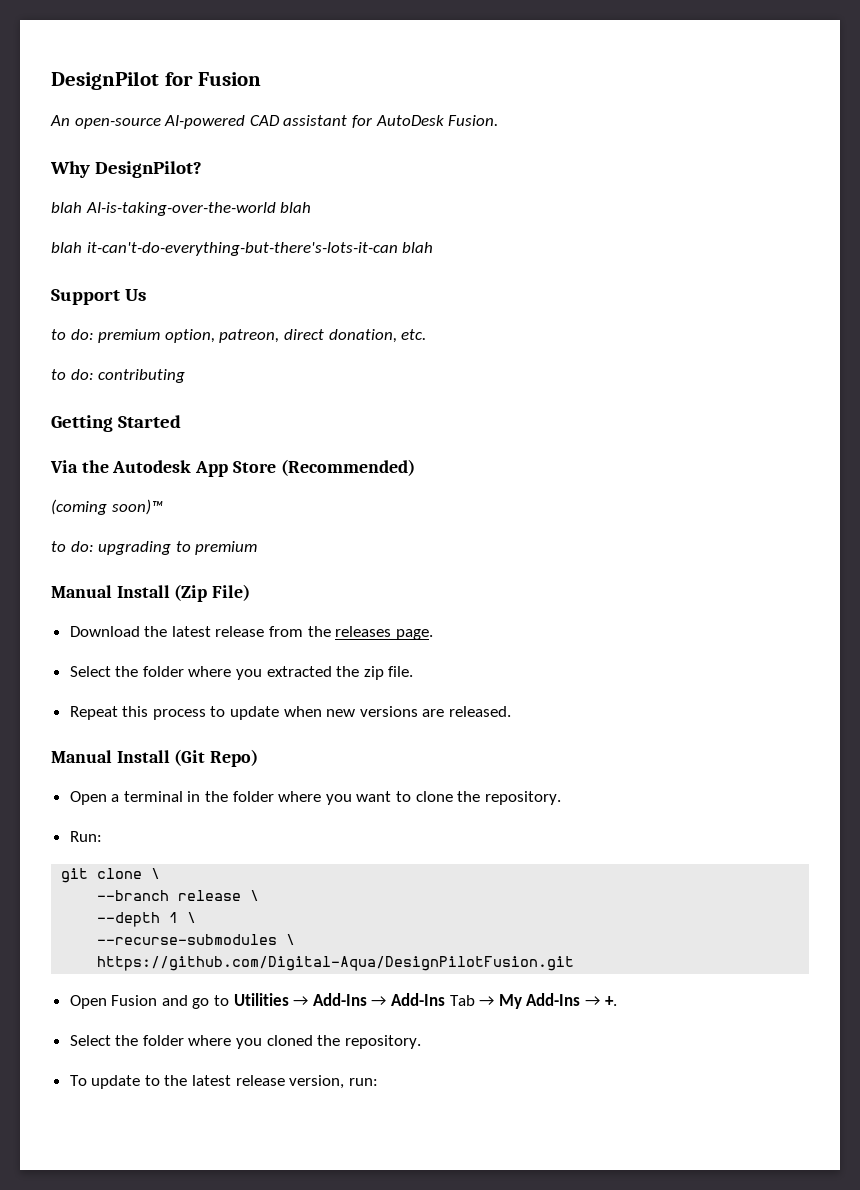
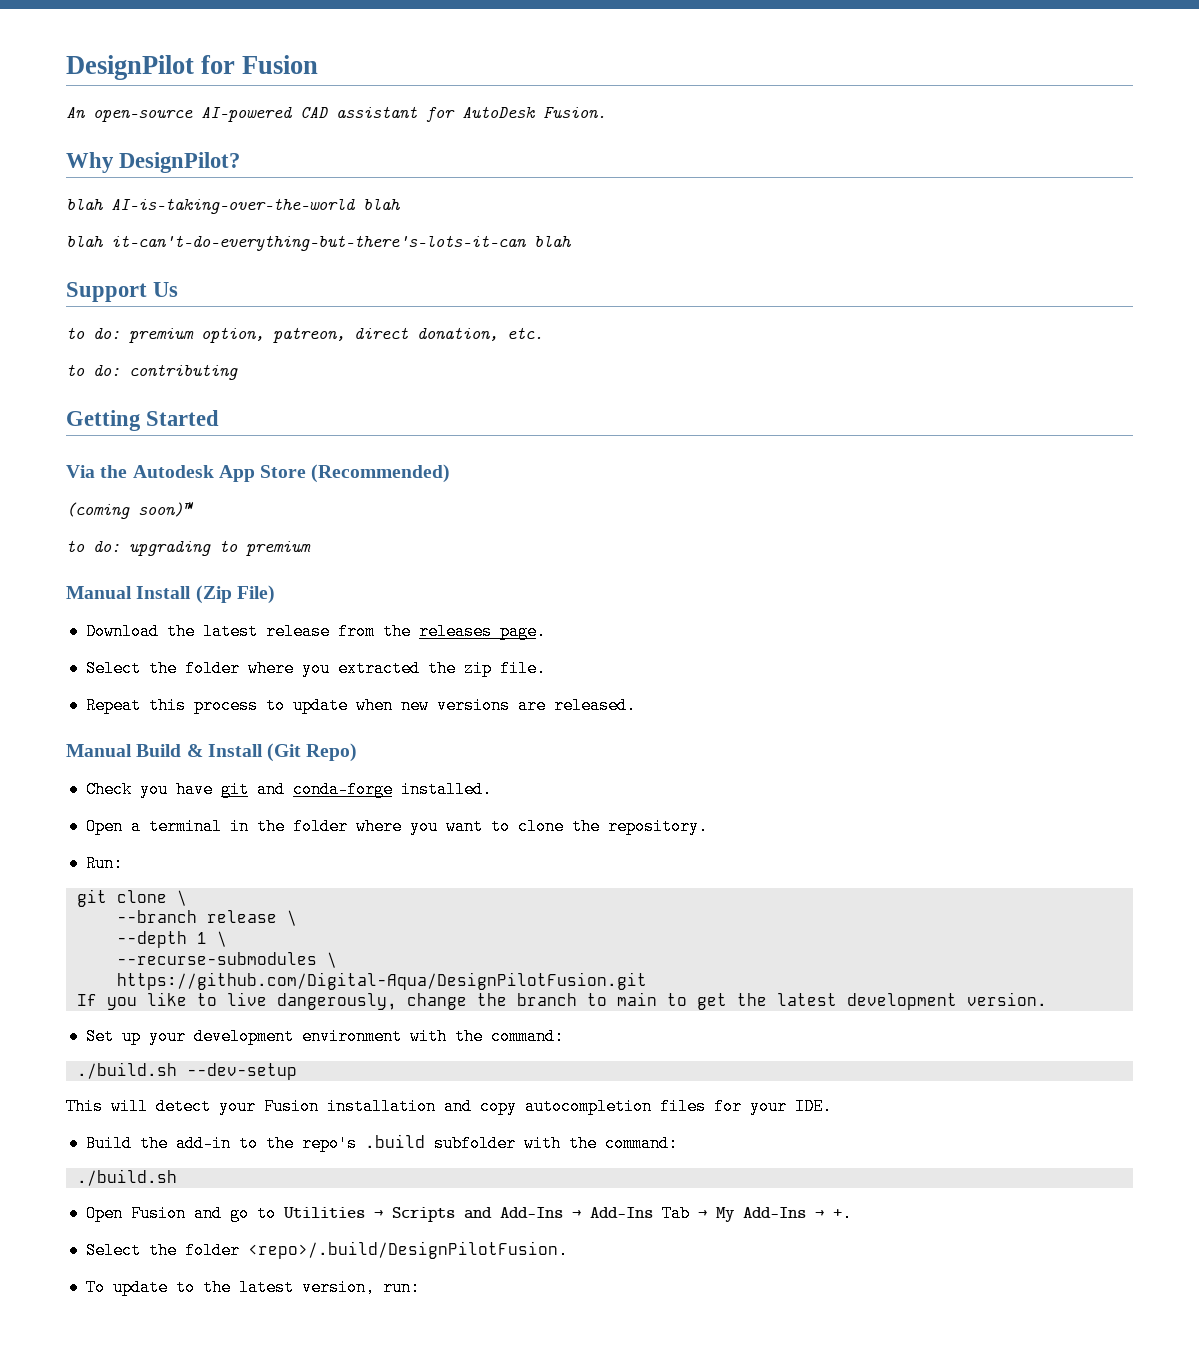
(112, 756) none -> [136,744,203,757] Build &
(259, 758) none -> [85,781,492,798] // Check you have git and conda-forge installed.
(575, 963) none -> [76,992,1047,1010] [85,1028,564,1045] [76,1062,297,1080] [66,1098,832,1115] [85,1134,678,1152] [76,1169,177,1186] // If you like to live dangerously, change the branch to main to get the latest development version. // Set up your development environment with the command: // ./build.sh --dev-setup // This will detect your Fusion installation and copy autocompletion files for your IDE. // Build the add-in to the repo's .build subfolder with the command: // ./build.sh
(309, 1001) none -> [391,1207,492,1222] Scripts and
[188,1035,421,1049] where you cloned the repository. -> [247,1241,568,1259] <repo>/.build/DesignPilotFusion.
[235,1075,285,1086] release -> (294, 1287) none

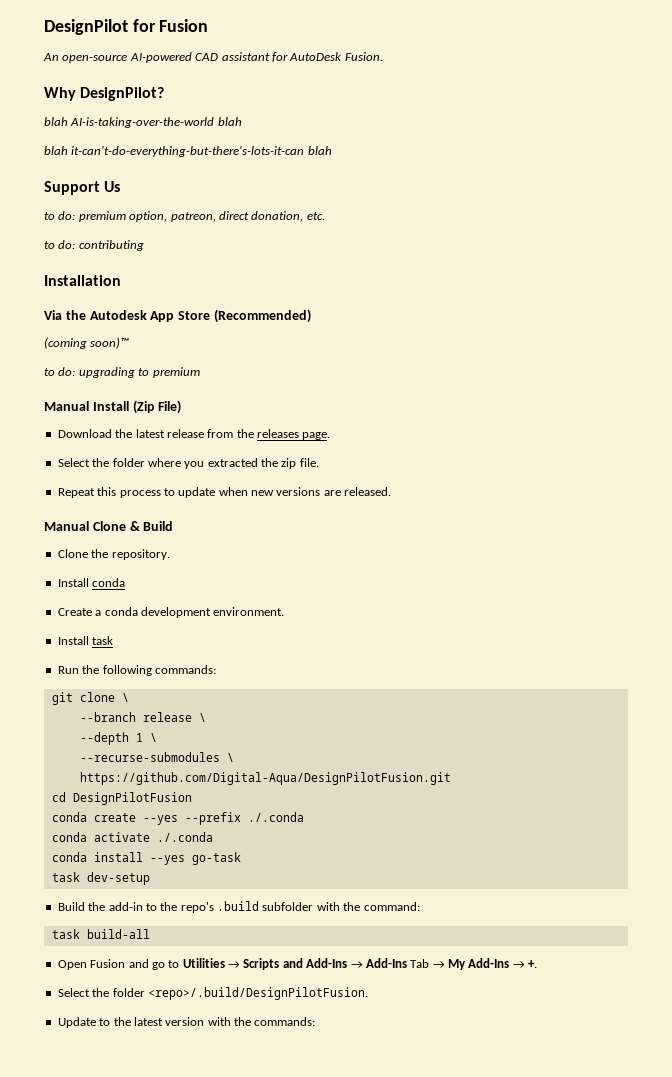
[66,410,220,431] Getting Started -> [44,275,121,286] Installation
[136,743,358,762] [85,781,492,798] [85,818,708,835] [85,855,123,872] Build & Install (Git Repo) // Check you have git and conda-forge installed. // Open a terminal in the folder where you want to clone the repository. // Run: -> [92,521,174,531] [57,549,170,560] [57,578,126,587] [57,607,285,618] [57,636,114,645] [57,665,216,676] Clone & Build // Clone the repository. // Install conda // Create a conda development environment. // Install task // Run the following commands:
[76,992,1047,1010] [85,1028,564,1045] [76,1062,297,1080] [66,1098,832,1115] If you like to live dangerously, change the branch to main to get the latest development version. // Set up your development environment with the command: // ./build.sh --dev-setup // This will detect your Fusion installation and copy autocompletion files for your IDE. -> [51,792,192,805] [51,812,304,825] [51,832,213,842] [51,852,241,865] [51,872,150,885] cd DesignPilotFusion // conda create --yes --prefix ./.conda // conda activate ./.conda // conda install --yes go-task // task dev-setup
[76,1169,177,1186] ./build.sh -> [51,929,150,939] task build-all
[85,1279,168,1296] To update -> [57,1017,96,1028] Update
[301,1279,420,1296] version, run: -> [165,1017,316,1026] version with the commands:

